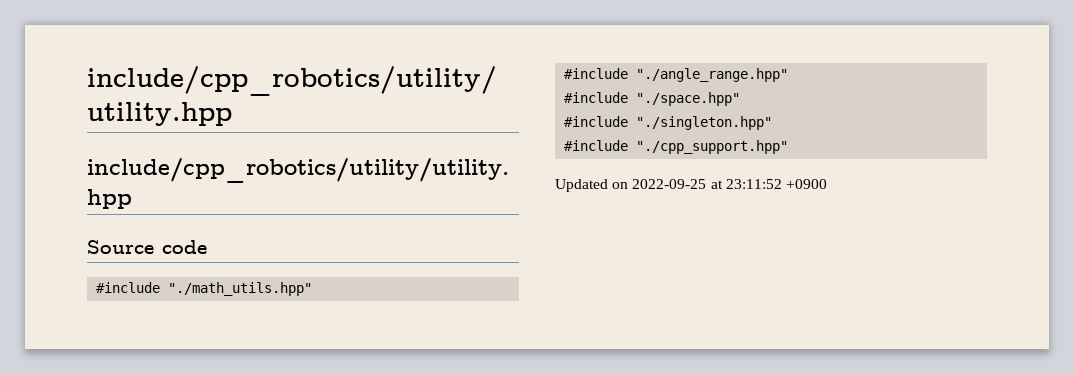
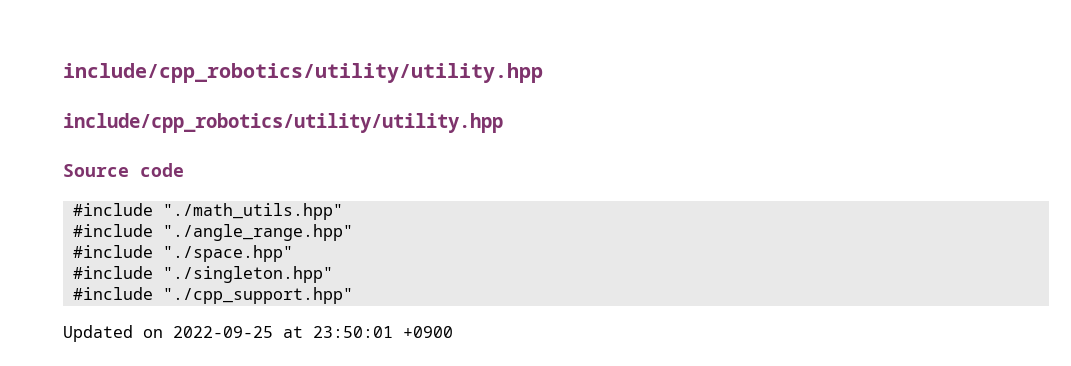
[725,179,782,189] 23:11:52 -> [313,326,393,338] 23:50:01

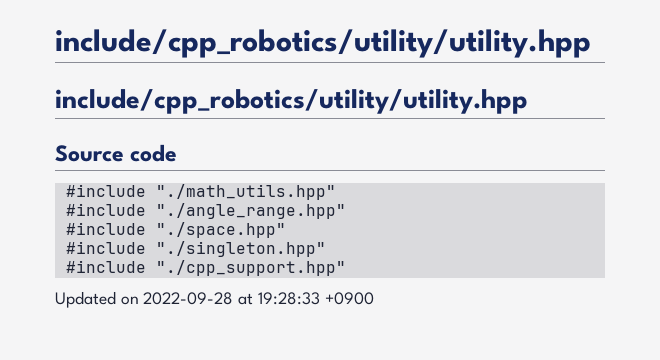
[173,326,393,338] 2022-09-25 at 23:50:01 -> [143,292,320,305] 2022-09-28 at 19:28:33

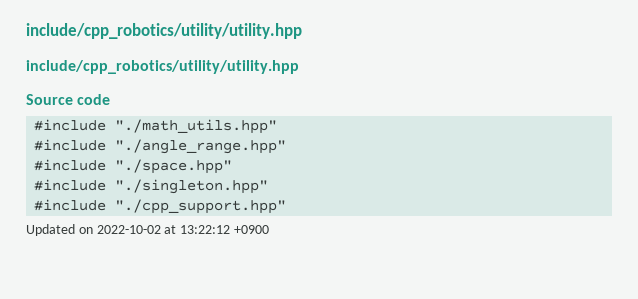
[143,292,320,305] 2022-09-28 at 19:28:33 -> [96,225,231,234] 2022-10-02 at 13:22:12

